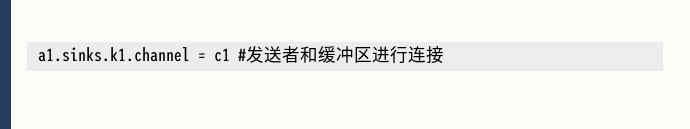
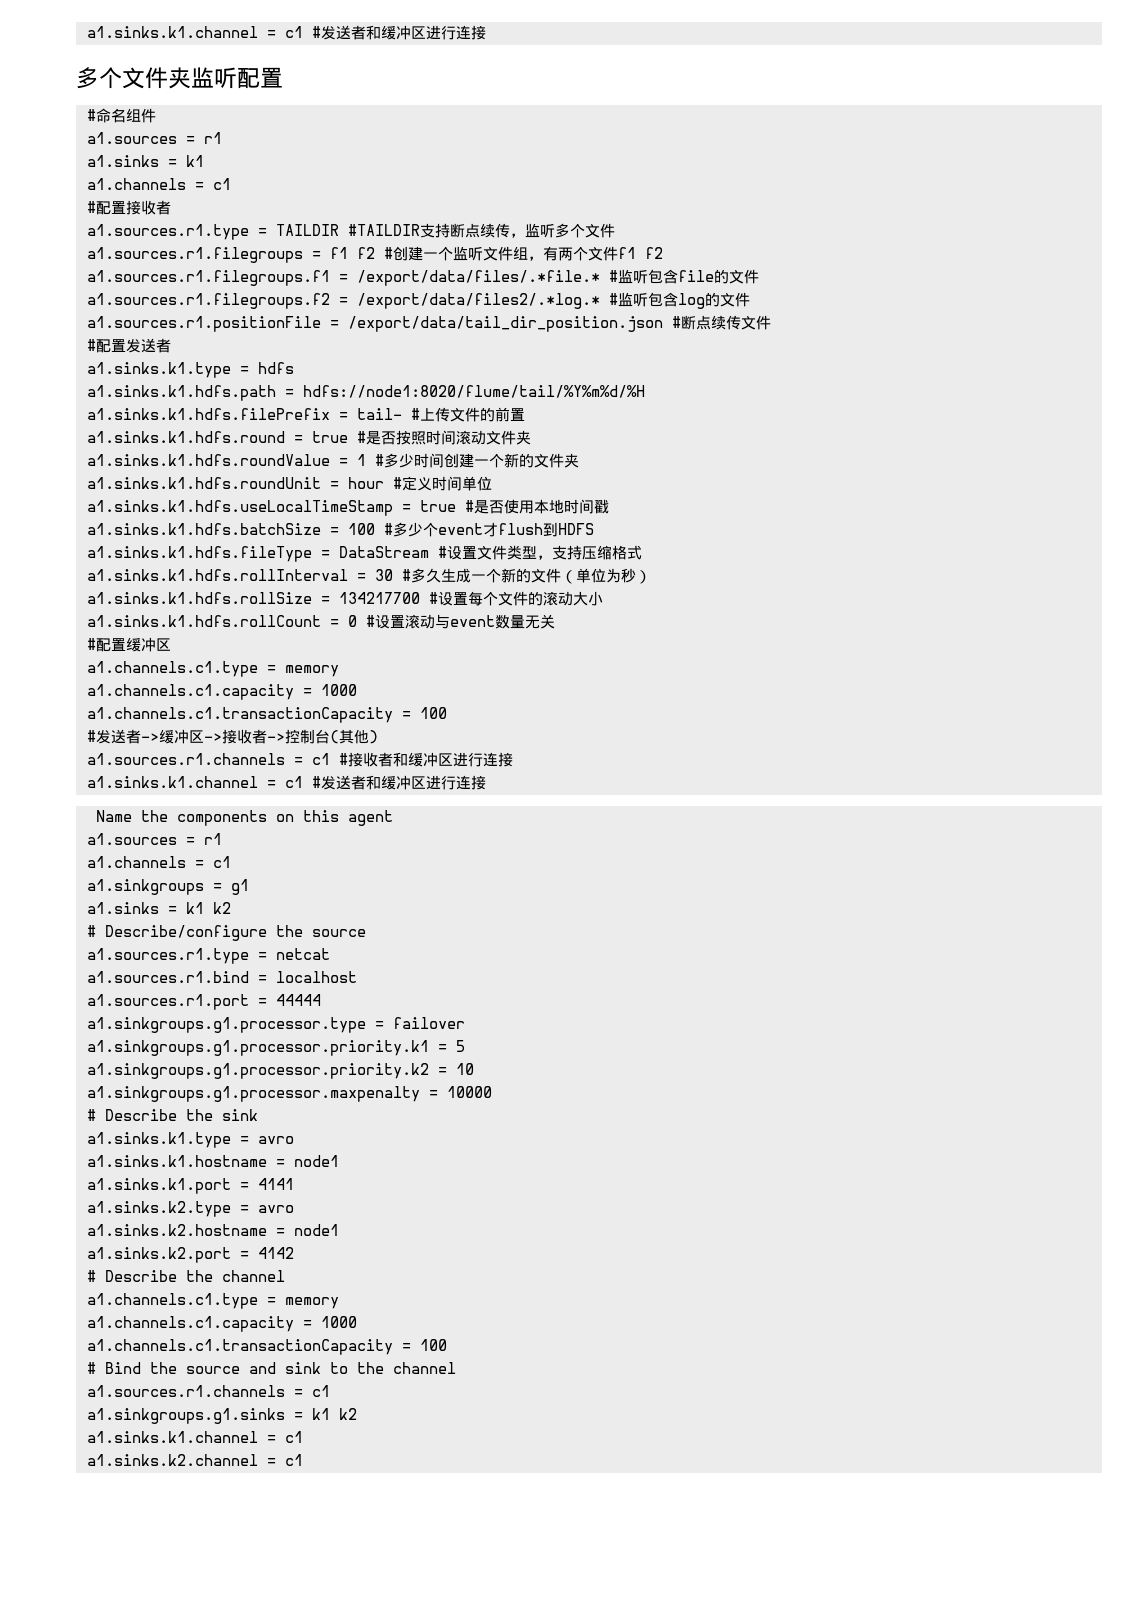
(444, 55) none -> [76,67,283,89] [86,108,156,123] [86,132,222,144] [86,155,204,167] [86,178,231,190] [86,200,171,215] [86,223,615,240] [86,246,663,263] [86,269,759,286] [86,292,750,309] [86,315,771,332] [86,338,171,353] [86,362,294,378] [86,385,645,401] [86,407,525,422] [86,430,531,445] [86,453,579,468] [86,476,492,491] [86,499,609,516] [86,522,594,537] [86,545,642,562] [86,568,651,584] [86,591,603,606] [86,614,555,629] [86,637,171,652] [86,661,339,677] [86,684,357,700] [86,707,447,723] [86,729,378,744] [86,752,513,767] [86,775,486,790] [95,810,393,826] [86,833,222,845] [86,856,231,868] [86,879,249,895] [86,902,231,914] [86,925,366,941] [86,948,330,964] [86,971,357,983] [86,994,321,1010] [86,1017,465,1033] [86,1040,465,1056] [86,1063,474,1079] [86,1086,492,1102] [86,1109,258,1121] [86,1132,294,1148] [86,1155,339,1167] [86,1178,294,1194] [86,1201,294,1217] [86,1224,339,1236] [86,1247,294,1263] [86,1270,285,1282] [86,1293,339,1309] [86,1316,357,1332] [86,1339,447,1355] [86,1362,456,1374] [86,1385,330,1397] [86,1408,357,1424] [86,1431,303,1443] [86,1454,303,1466] // 多个文件夹监听配置 // #命名组件 // a1.sources = r1 // a1.sinks = k1 // a1.channels = c1 // #配置接收者 // a1.sources.r1.type = TAILDIR #TAILDIR支持断点续传，监听多个文件 // a1.sources.r1.filegroups = f1 f2 #创建一个监听文件组，有两个文件f1 f2 // a1.sources.r1.filegroups.f1 = /export/data/files/.*file.* #监听包含file的文件 // a1.sources.r1.filegroups.f2 = /export/data/files2/.*log.* #监听包含log的文件 // a1.sources.r1.positionFile = /export/data/tail_dir_position.json #断点续传文件 // #配置发送者 // a1.sinks.k1.type = hdfs // a1.sinks.k1.hdfs.path = hdfs://node1:8020/flume/tail/%Y%m%d/%H // a1.sinks.k1.hdfs.filePrefix = tail- #上传文件的前置 // a1.sinks.k1.hdfs.round = true #是否按照时间滚动文件夹 // a1.sinks.k1.hdfs.roundValue = 1 #多少时间创建一个新的文件夹 // a1.sinks.k1.hdfs.roundUnit = hour #定义时间单位 // a1.sinks.k1.hdfs.useLocalTimeStamp = true #是否使用本地时间戳 // a1.sinks.k1.hdfs.batchSize = 100 #多少个event才flush到HDFS // a1.sinks.k1.hdfs.fileType = DataStream #设置文件类型，支持压缩格式 // a1.sinks.k1.hdfs.rollInterval = 30 #多久生成一个新的文件（单位为秒） // a1.sinks.k1.hdfs.rollSize = 134217700 #设置每个文件的滚动大小 // a1.sinks.k1.hdfs.rollCount = 0 #设置滚动与event数量无关 // #配置缓冲区 // a1.channels.c1.type = memory // a1.channels.c1.capacity = 1000 // a1.channels.c1.transactionCapacity = 100 // #发送者->缓冲区->接收者->控制台(其他) // a1.sources.r1.channels = c1 #接收者和缓冲区进行连接 // a1.sinks.k1.channel = c1 #发送者和缓冲区进行连接 // Name the components on this agent // a1.sources = r1 // a1.channels = c1 // a1.sinkgroups = g1 // a1.sinks = k1 k2 // # Describe/configure the source // a1.sources.r1.type = netcat // a1.sources.r1.bind = localhost // a1.sources.r1.port = 44444 // a1.sinkgroups.g1.processor.type = failover // a1.sinkgroups.g1.processor.priority.k1 = 5 // a1.sinkgroups.g1.processor.priority.k2 = 10 // a1.sinkgroups.g1.processor.maxpenalty = 10000 // # Describe the sink // a1.sinks.k1.type = avro // a1.sinks.k1.hostname = node1 // a1.sinks.k1.port = 4141 // a1.sinks.k2.type = avro // a1.sinks.k2.hostname = node1 // a1.sinks.k2.port = 4142 // # Describe the channel // a1.channels.c1.type = memory // a1.channels.c1.capacity = 1000 // a1.channels.c1.transactionCapacity = 100 // # Bind the source and sink to the channel // a1.sources.r1.channels = c1 // a1.sinkgroups.g1.sinks = k1 k2 // a1.sinks.k1.channel = c1 // a1.sinks.k2.channel = c1

